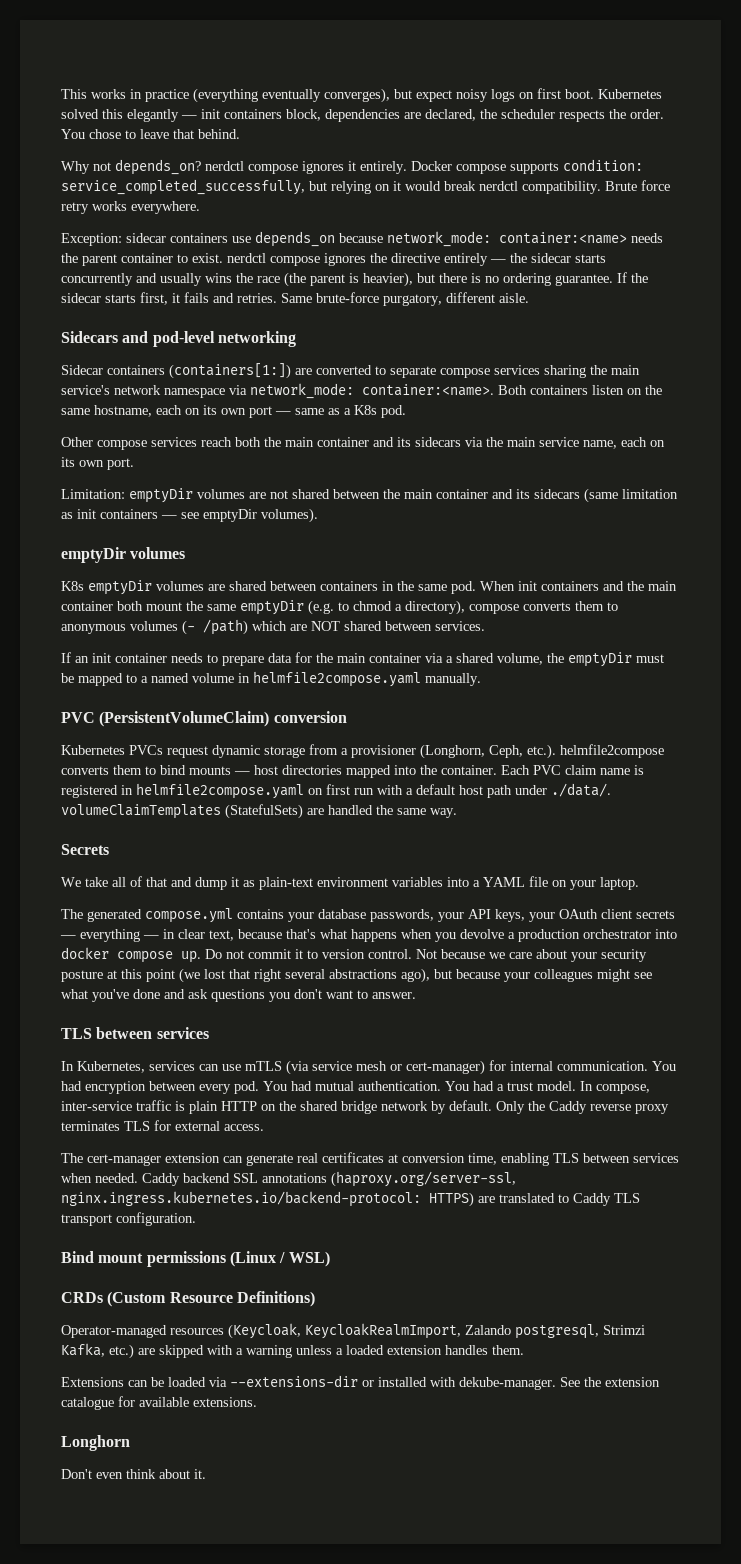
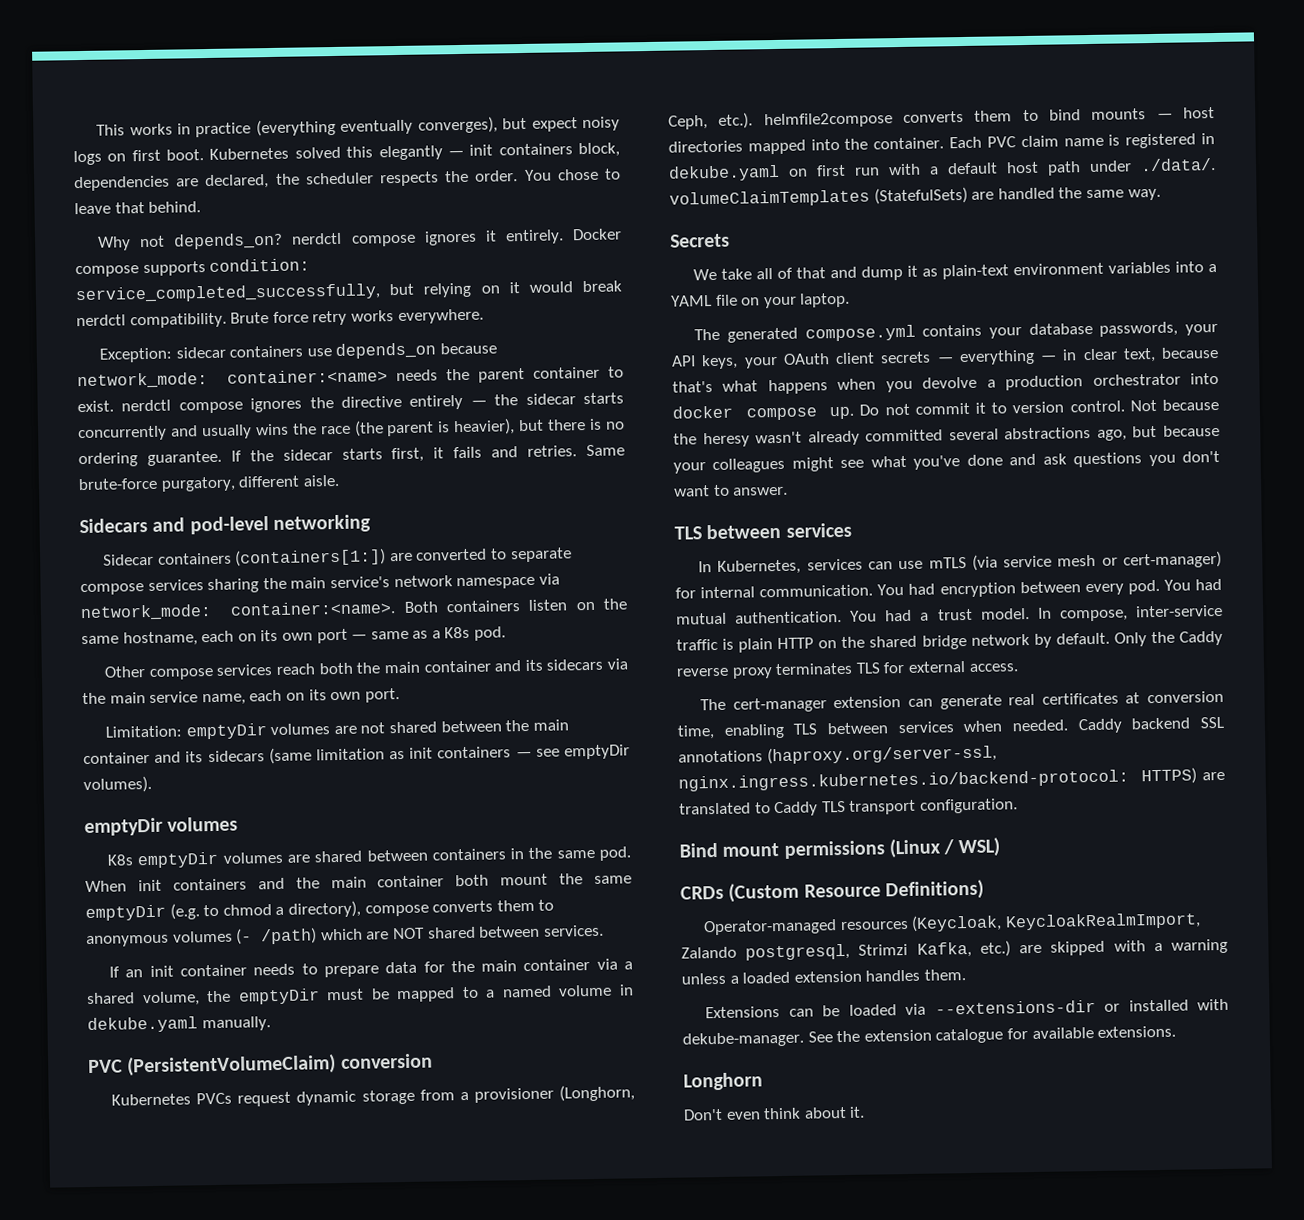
[253,671,421,687] helmfile2compose.yaml -> [87,1016,198,1034] dekube.yaml
[136,783,304,799] helmfile2compose.yaml -> [668,164,780,182] dekube.yaml
[489,949,647,962] [61,968,281,983] we care about your security posture at this point (we lost that right -> [673,429,944,448] the heresy wasn't already committed
[401,968,430,983] ago), -> [1096,429,1127,441] ago,

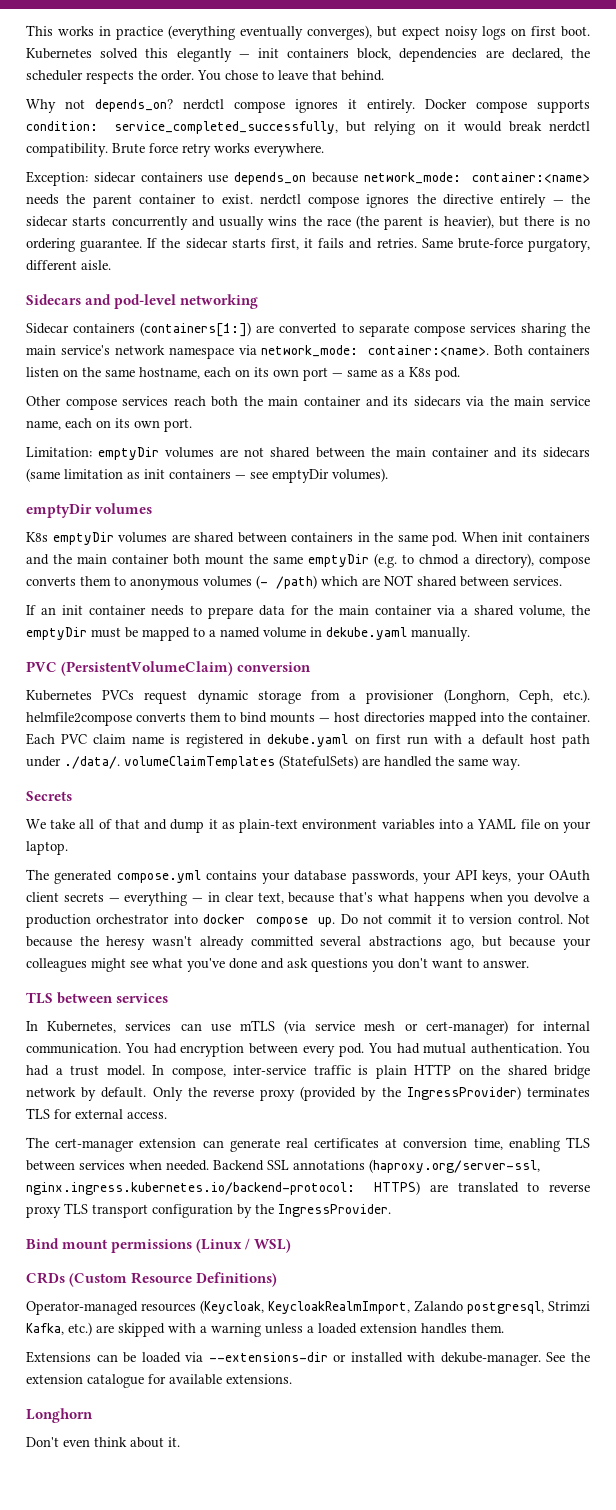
[1179,630,1223,646] [676,667,773,679] Caddy reverse proxy -> [212,1086,521,1101] reverse proxy (provided by the IngressProvider)
[1077,717,1191,734] Caddy backend -> [213,1160,264,1171] Backend
[774,798,1018,817] Caddy TLS transport configuration. -> [549,1184,590,1192] [26,1203,391,1218] reverse proxy TLS transport configuration by the IngressProvider.

